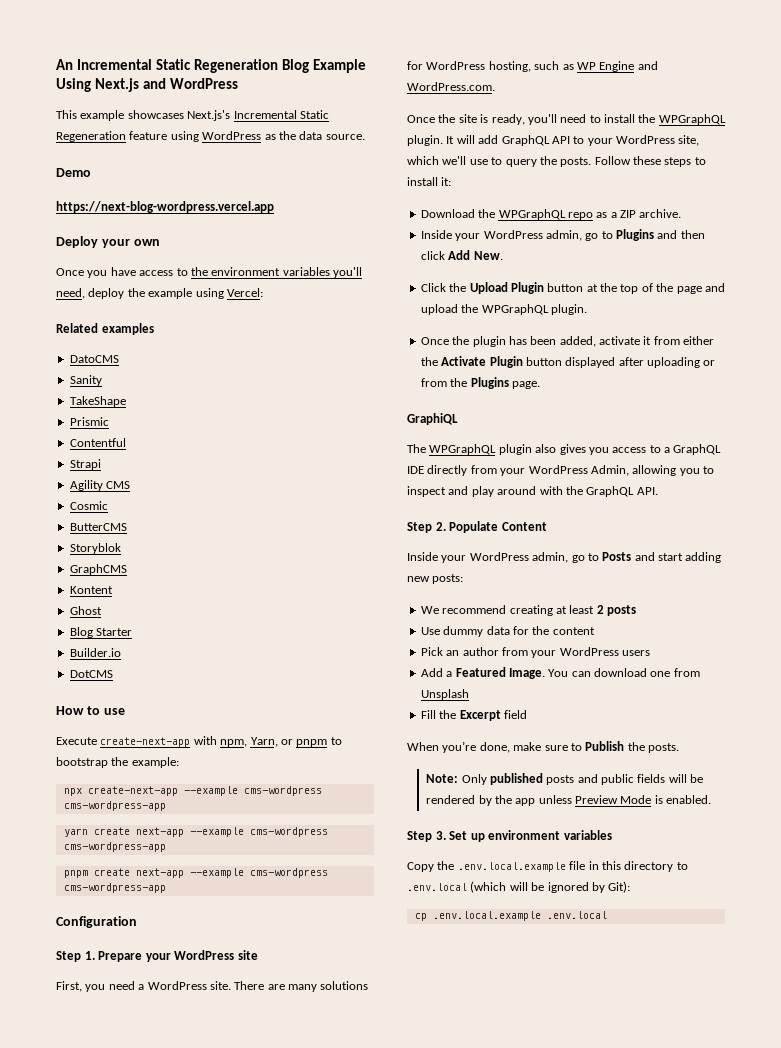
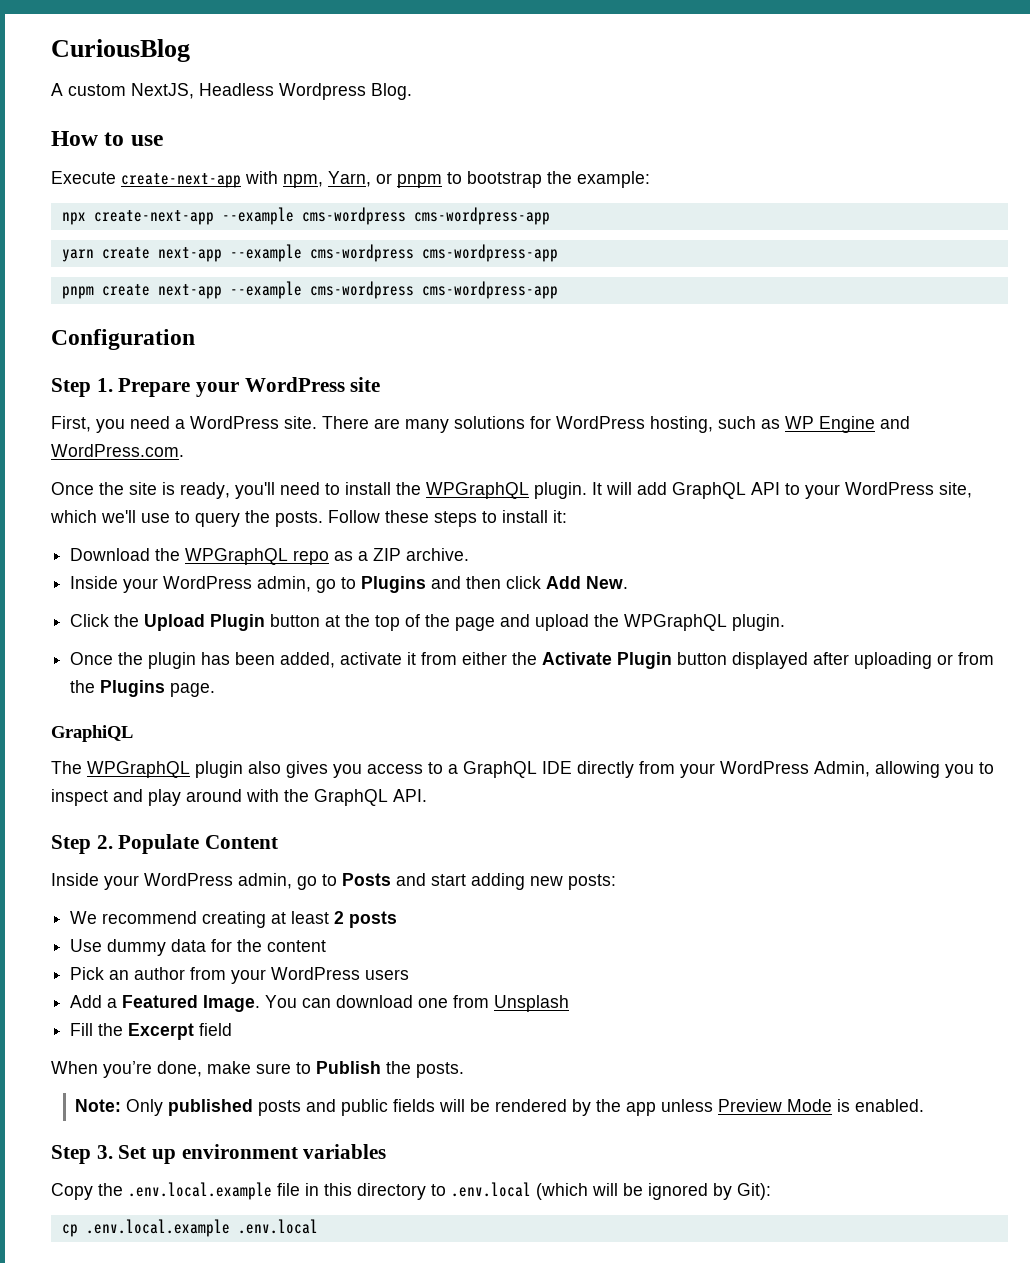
[56,59,366,73] [56,78,238,92] [56,110,329,121] [56,131,365,142] [56,168,91,177] [56,201,274,213] [56,236,160,248] [56,267,362,278] [56,288,263,299] [56,323,154,335] [69,355,119,363] [69,375,102,386] [69,396,126,407] [69,417,109,426] [69,438,126,447] [69,459,101,470] [69,480,131,491] [69,501,108,510] [69,523,127,531] [69,543,121,554] [69,564,127,575] [69,586,113,594] [69,606,102,615] [69,627,133,638] [69,648,121,657] [69,670,113,678] An Incremental Static Regeneration Blog Example Using Next.js and WordPress // This example showcases Next.js's Incremental Static Regeneration feature using WordPress as the data source. // Demo // https://next-blog-wordpress.vercel.app // Deploy your own // Once you have access to the environment variables you'll need, deploy the example using Vercel: // Related examples // DatoCMS // Sanity // TakeShape // Prismic // Contentful // Strapi // Agility CMS // Cosmic // ButterCMS // Storyblok // GraphCMS // Kontent // Ghost // Blog Starter // Builder.io // DotCMS -> [51,39,190,62] [51,83,412,100] CuriousBlog // A custom NextJS, Headless Wordpress Blog.

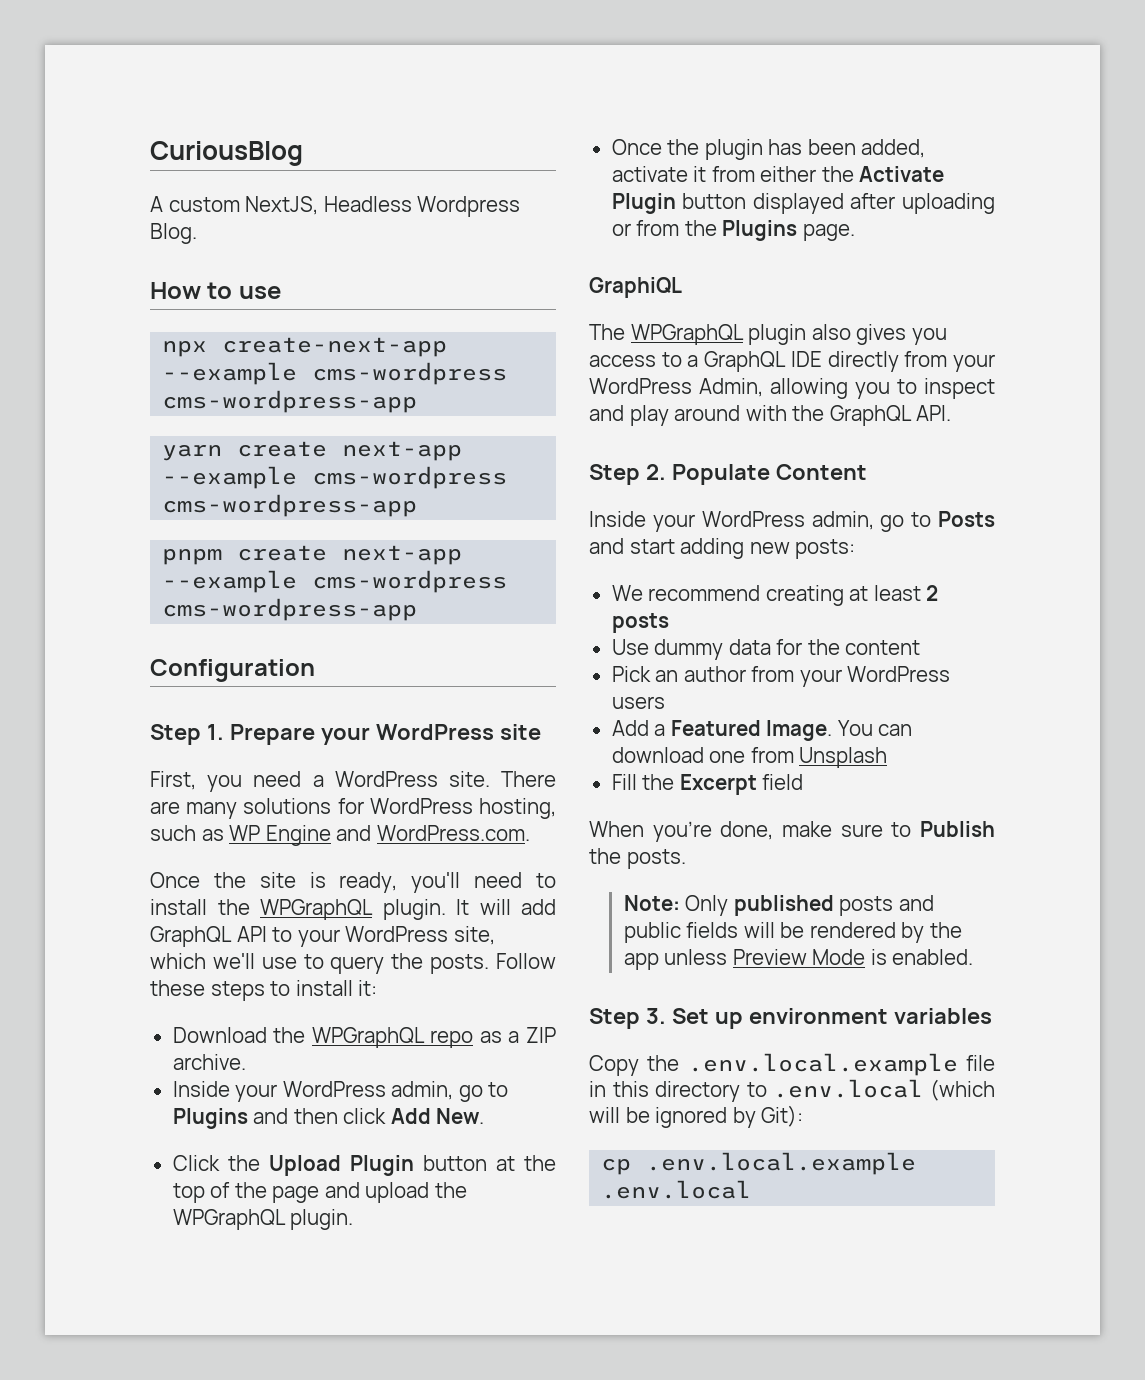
[51,171,650,188] // Execute create-next-app with npm, Yarn, or pnpm to bootstrap the example: -> (281, 292) none

